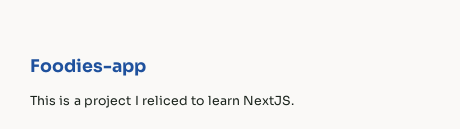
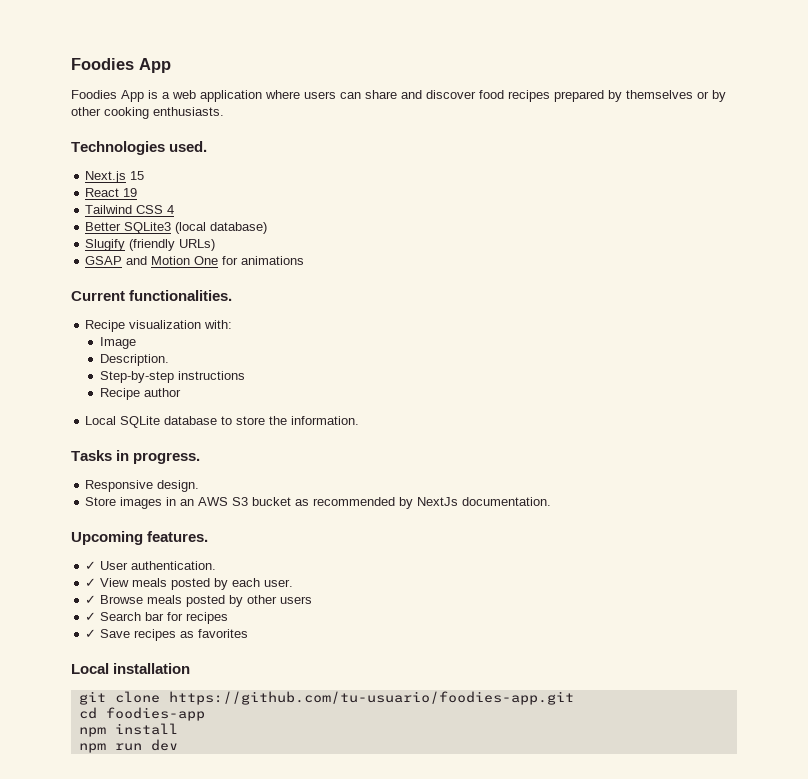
[30,58,146,76] [30,95,294,108] Foodies-app // This is a project I reliced to learn NextJS. -> [71,58,171,73] [71,90,726,102] [71,107,224,119] [71,141,208,155] [85,171,145,183] [85,188,138,197] [85,205,175,214] [85,222,268,234] [85,239,216,251] [85,256,305,265] [71,290,233,301] [85,320,233,332] [99,337,136,349] [99,354,169,366] [99,371,245,383] [99,388,181,400] [85,416,360,428] [71,450,201,464] [85,480,200,492] [85,497,552,509] [71,531,209,545] [85,561,217,570] [85,578,294,590] [85,595,313,607] [85,612,229,624] [85,629,249,641] [71,663,191,674] [78,691,574,705] [78,707,205,721] [78,723,178,737] [78,739,178,753] Foodies App // Foodies App is a web application where users can share and discover food recipes prepared by themselves or by other cooking enthusiasts. // Technologies used. // Next.js 15 // React 19 // Tailwind CSS 4 // Better SQLite3 (local database) // Slugify (friendly URLs) // GSAP and Motion One for animations // Current functionalities. // Recipe visualization with: // Image // Description. // Step-by-step instructions // Recipe author // Local SQLite database to store the information. // Tasks in progress. // Responsive design. // Store images in an AWS S3 bucket as recommended by NextJs documentation. // Upcoming features. // ✓ User authentication. // ✓ View meals posted by each user. // ✓ Browse meals posted by other users // ✓ Search bar for recipes // ✓ Save recipes as favorites // Local installation // git clone https://github.com/tu-usuario/foodies-app.git // cd foodies-app // npm install // npm run dev

